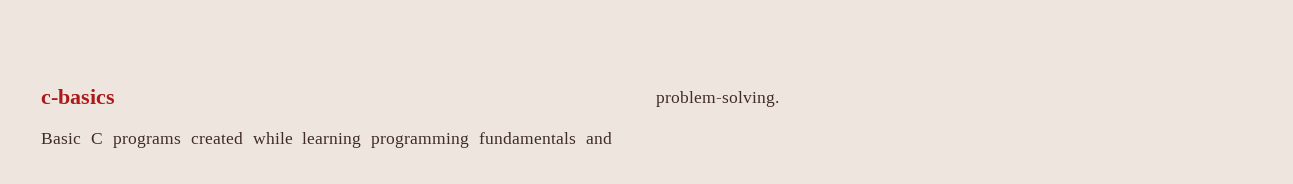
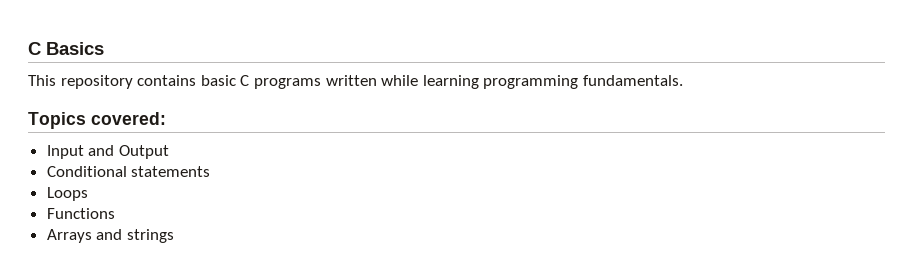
[41,89,115,104] [41,133,81,144] c-basics // Basic -> [28,42,104,55] [28,75,236,89] C Basics // This repository contains basic
[190,132,243,144] created -> [325,75,377,86] written
[479,132,612,144] [656,91,779,107] fundamentals and problem-solving. -> [582,75,683,86] [28,112,166,129] [46,145,169,159] [46,166,211,177] [46,187,88,201] [46,208,115,219] [46,229,174,243] fundamentals. // Topics covered: // Input and Output // Conditional statements // Loops // Functions // Arrays and strings

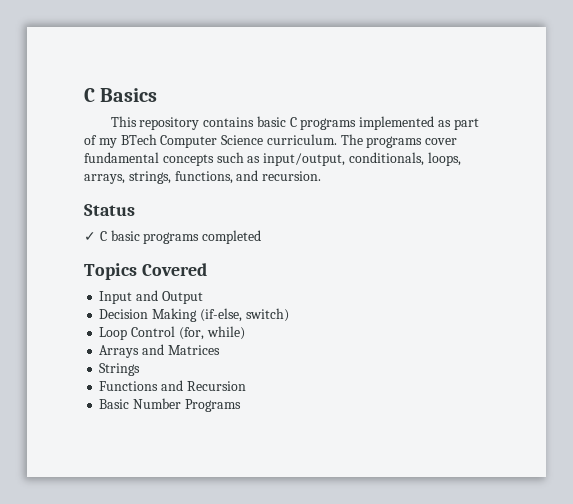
[325,75,683,89] written while learning programming fundamentals. -> [359,116,479,130] [84,134,458,148] [84,152,461,166] [84,170,322,184] [84,204,135,216] [84,230,262,244] implemented as part of my BTech Computer Science curriculum. The programs cover fundamental concepts such as input/output, conditionals, loops, arrays, strings, functions, and recursion. // Status // ✓ C basic programs completed
[91,112,166,125] covered: -> [141,263,207,276] Covered
[46,166,211,177] [46,187,88,201] [46,208,115,219] [46,229,174,243] Conditional statements // Loops // Functions // Arrays and strings -> [99,308,289,322] [99,326,245,340] [99,344,220,358] [99,363,141,376] [99,380,246,391] [99,398,241,412] Decision Making (if-else, switch) // Loop Control (for, while) // Arrays and Matrices // Strings // Functions and Recursion // Basic Number Programs

